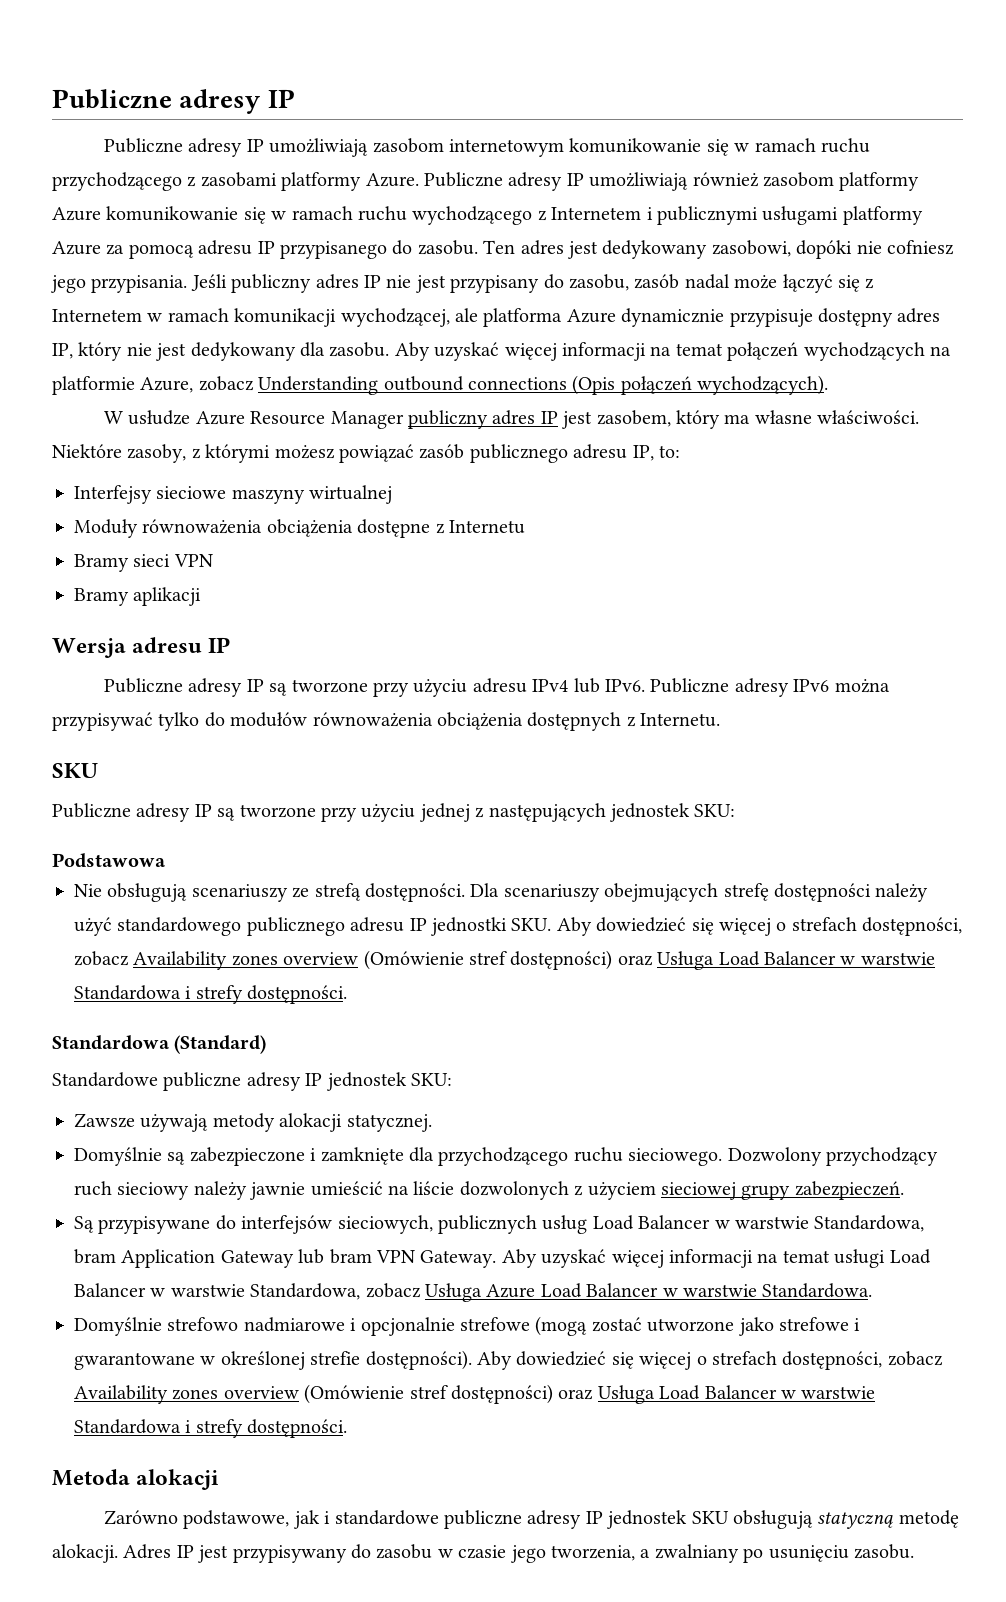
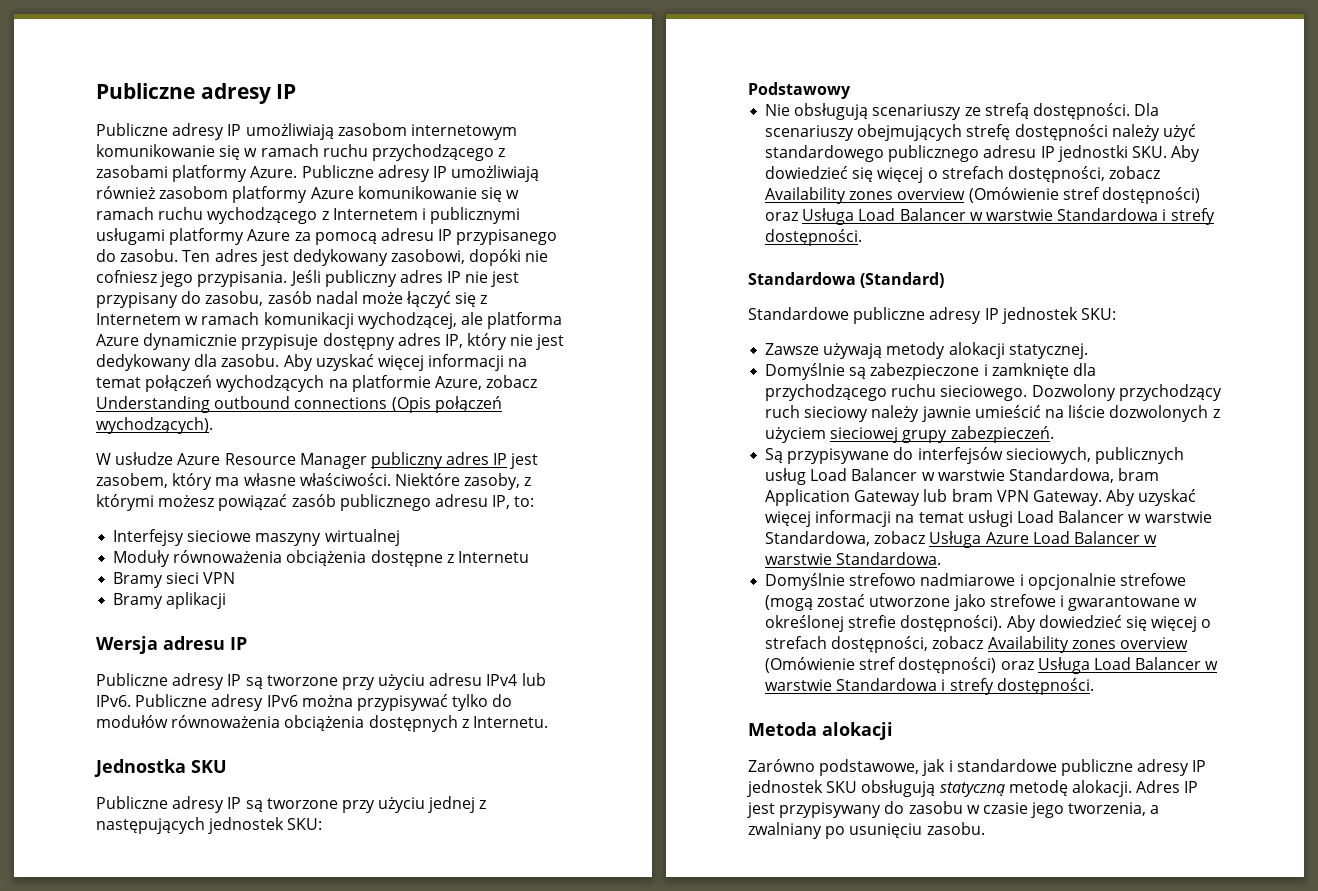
(721, 720) none -> [94,759,186,777] Jednostka
[52,853,166,868] Podstawowa -> [748,82,851,99] Podstawowy

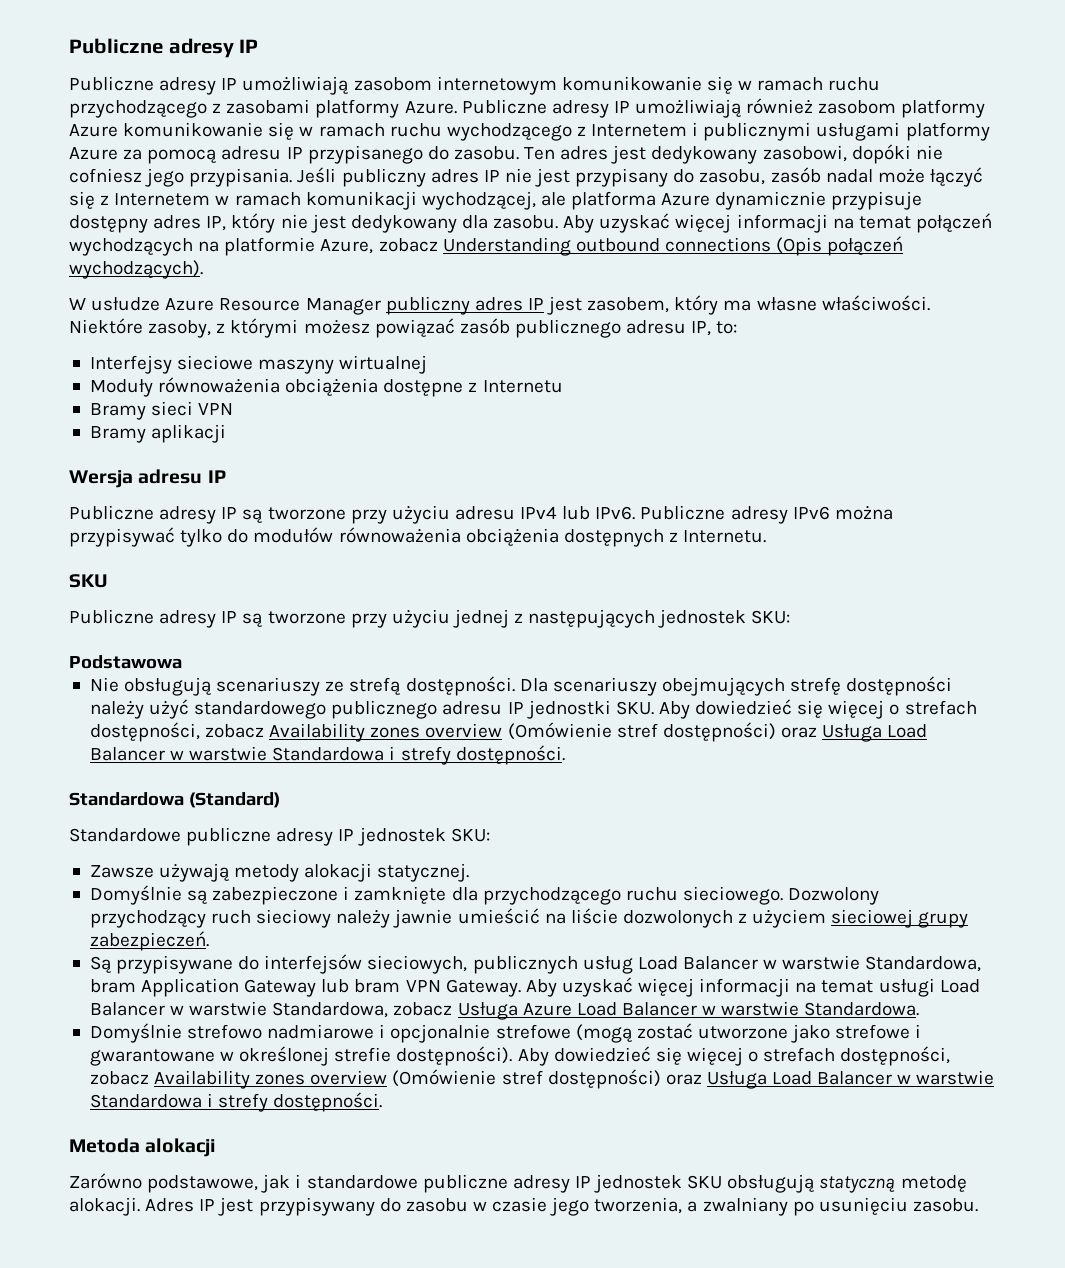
[94,759,186,777] Jednostka -> (767, 536) none
[748,82,851,99] Podstawowy -> [69,655,182,669] Podstawowa

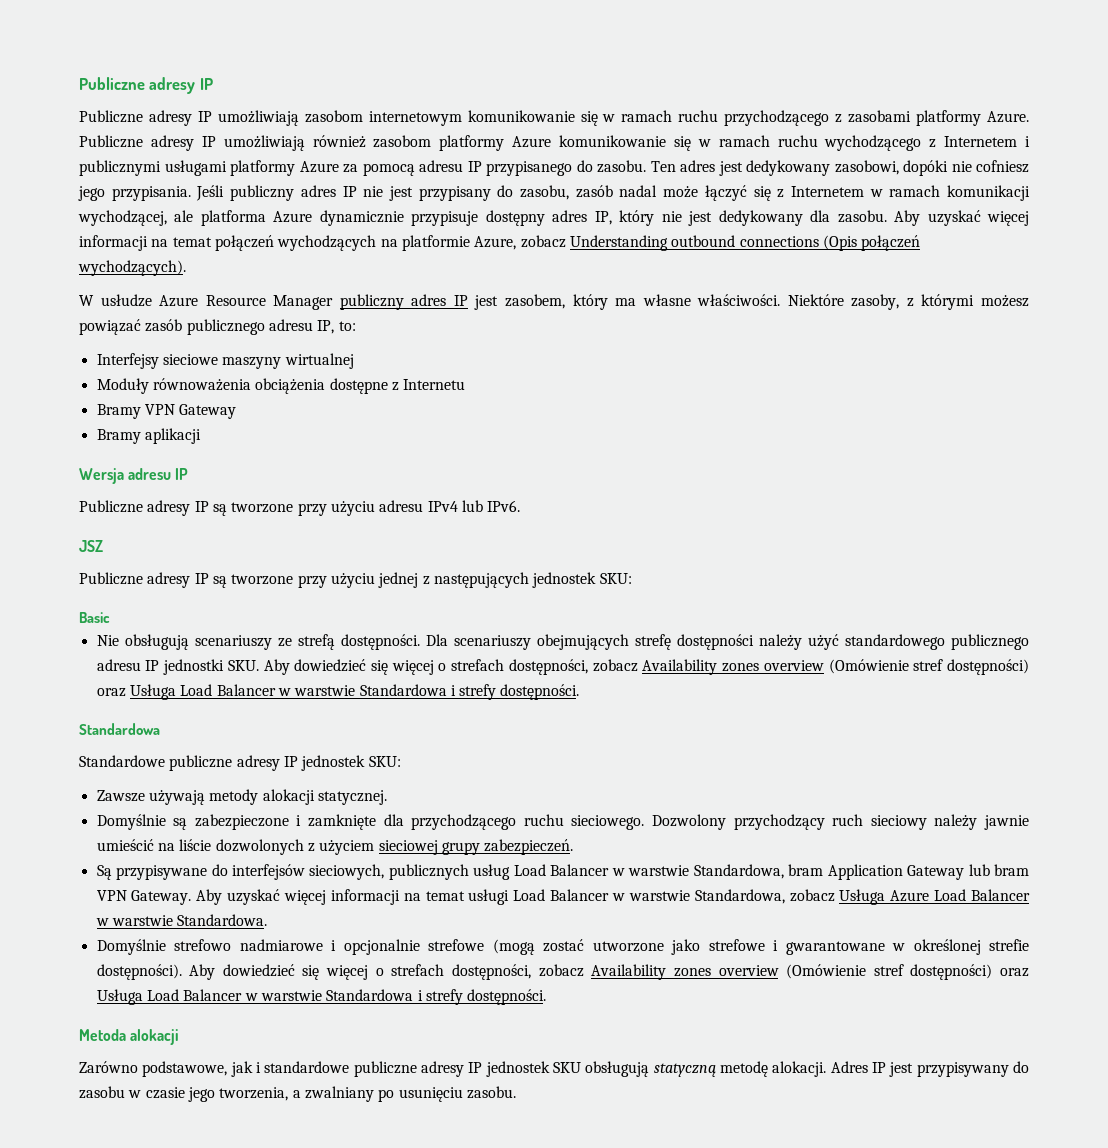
[151,401,234,416] sieci VPN -> [144,404,237,419] VPN Gateway
[640,505,893,524] [69,527,767,547] [69,574,108,588] Publiczne adresy IPv6 można przypisywać tylko do modułów równoważenia obciążenia dostępnych z Internetu. // SKU -> [79,540,103,552] // JSZ
[69,655,182,669] Podstawowa -> [79,612,110,623] Basic
[188,792,280,808] (Standard) -> (160, 729) none

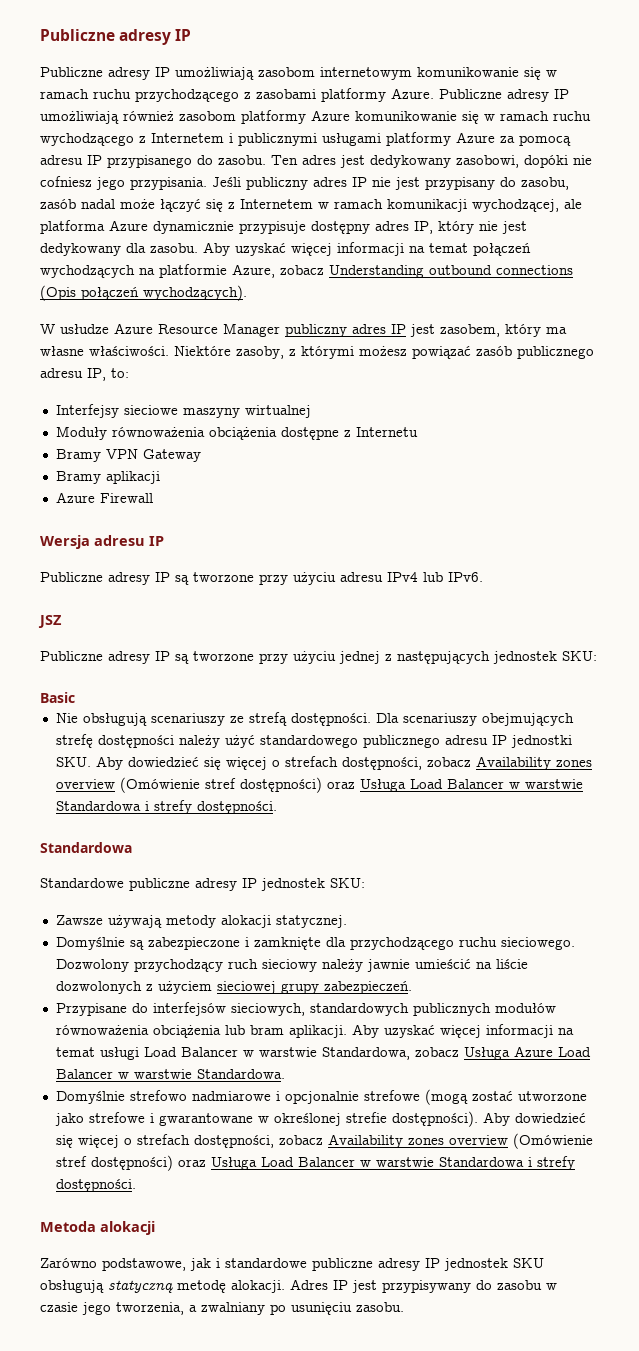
(201, 436) none -> [55,492,153,503] // Azure Firewall
[96,865,208,880] Są przypisywane -> [55,1003,127,1016] Przypisane
[388,864,1029,880] [96,890,192,905] publicznych usług Load Balancer w warstwie Standardowa, bram Application Gateway lub bram VPN Gateway. -> [309,1003,556,1016] [55,1025,347,1038] standardowych publicznych modułów równoważenia obciążenia lub bram aplikacji.

